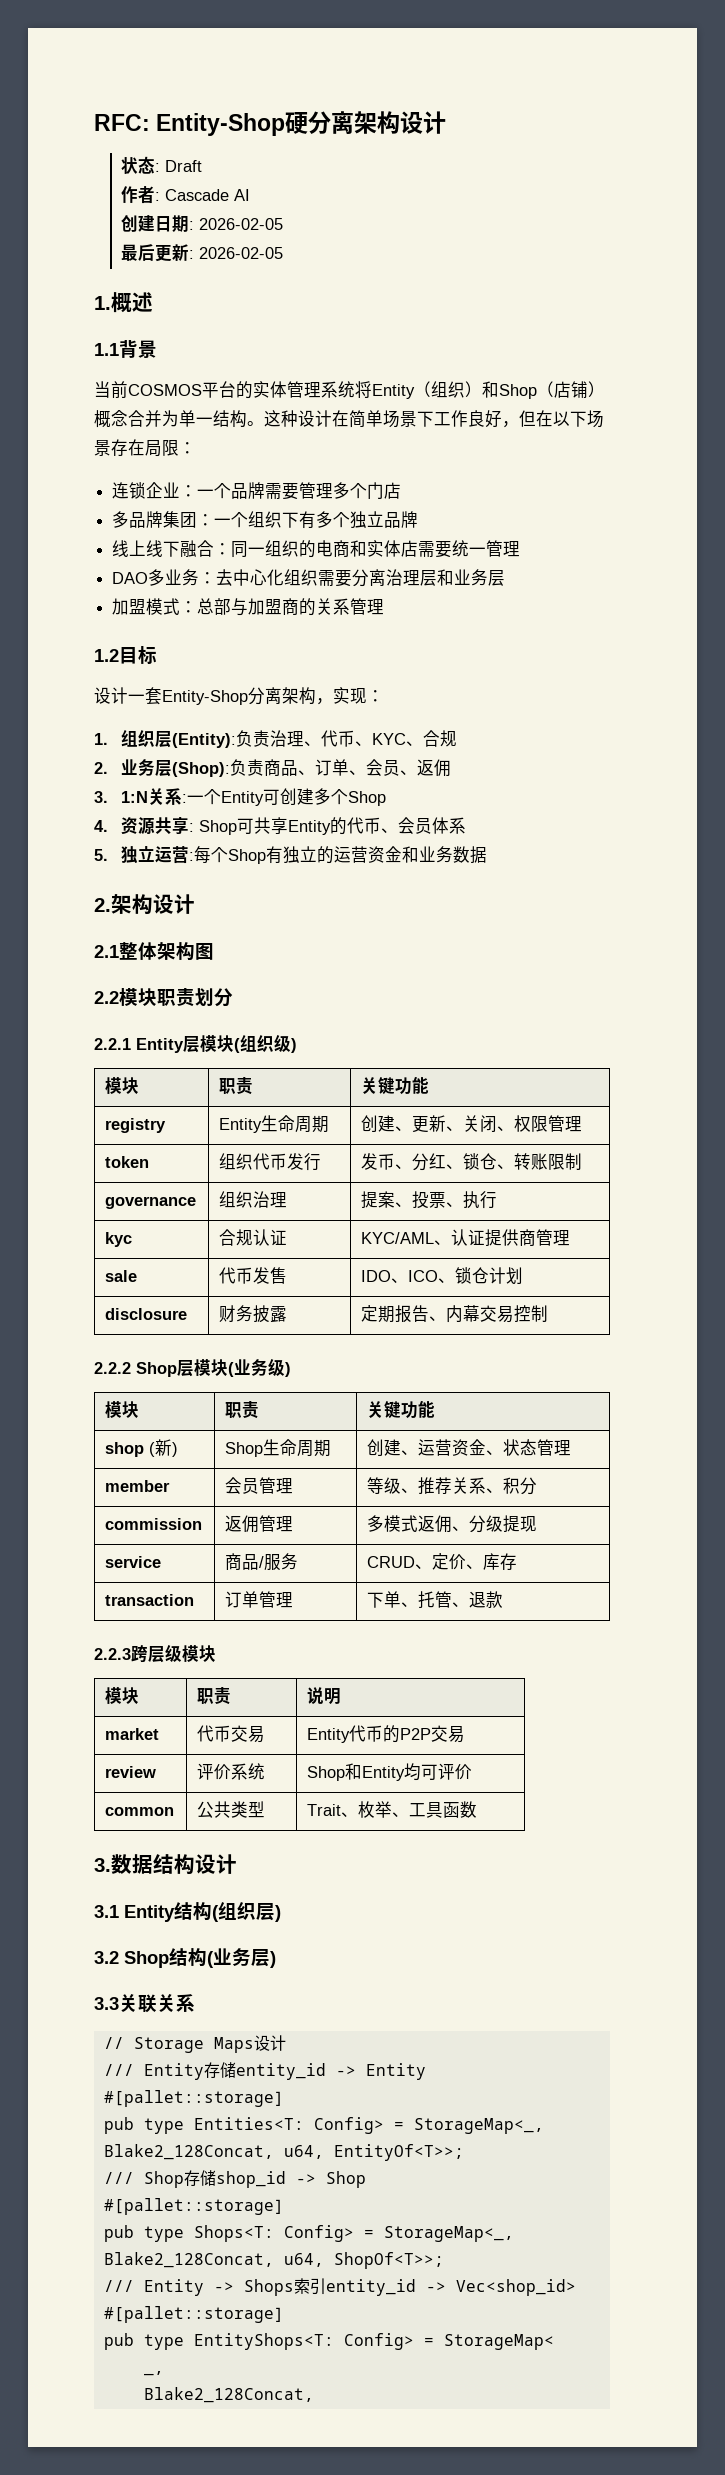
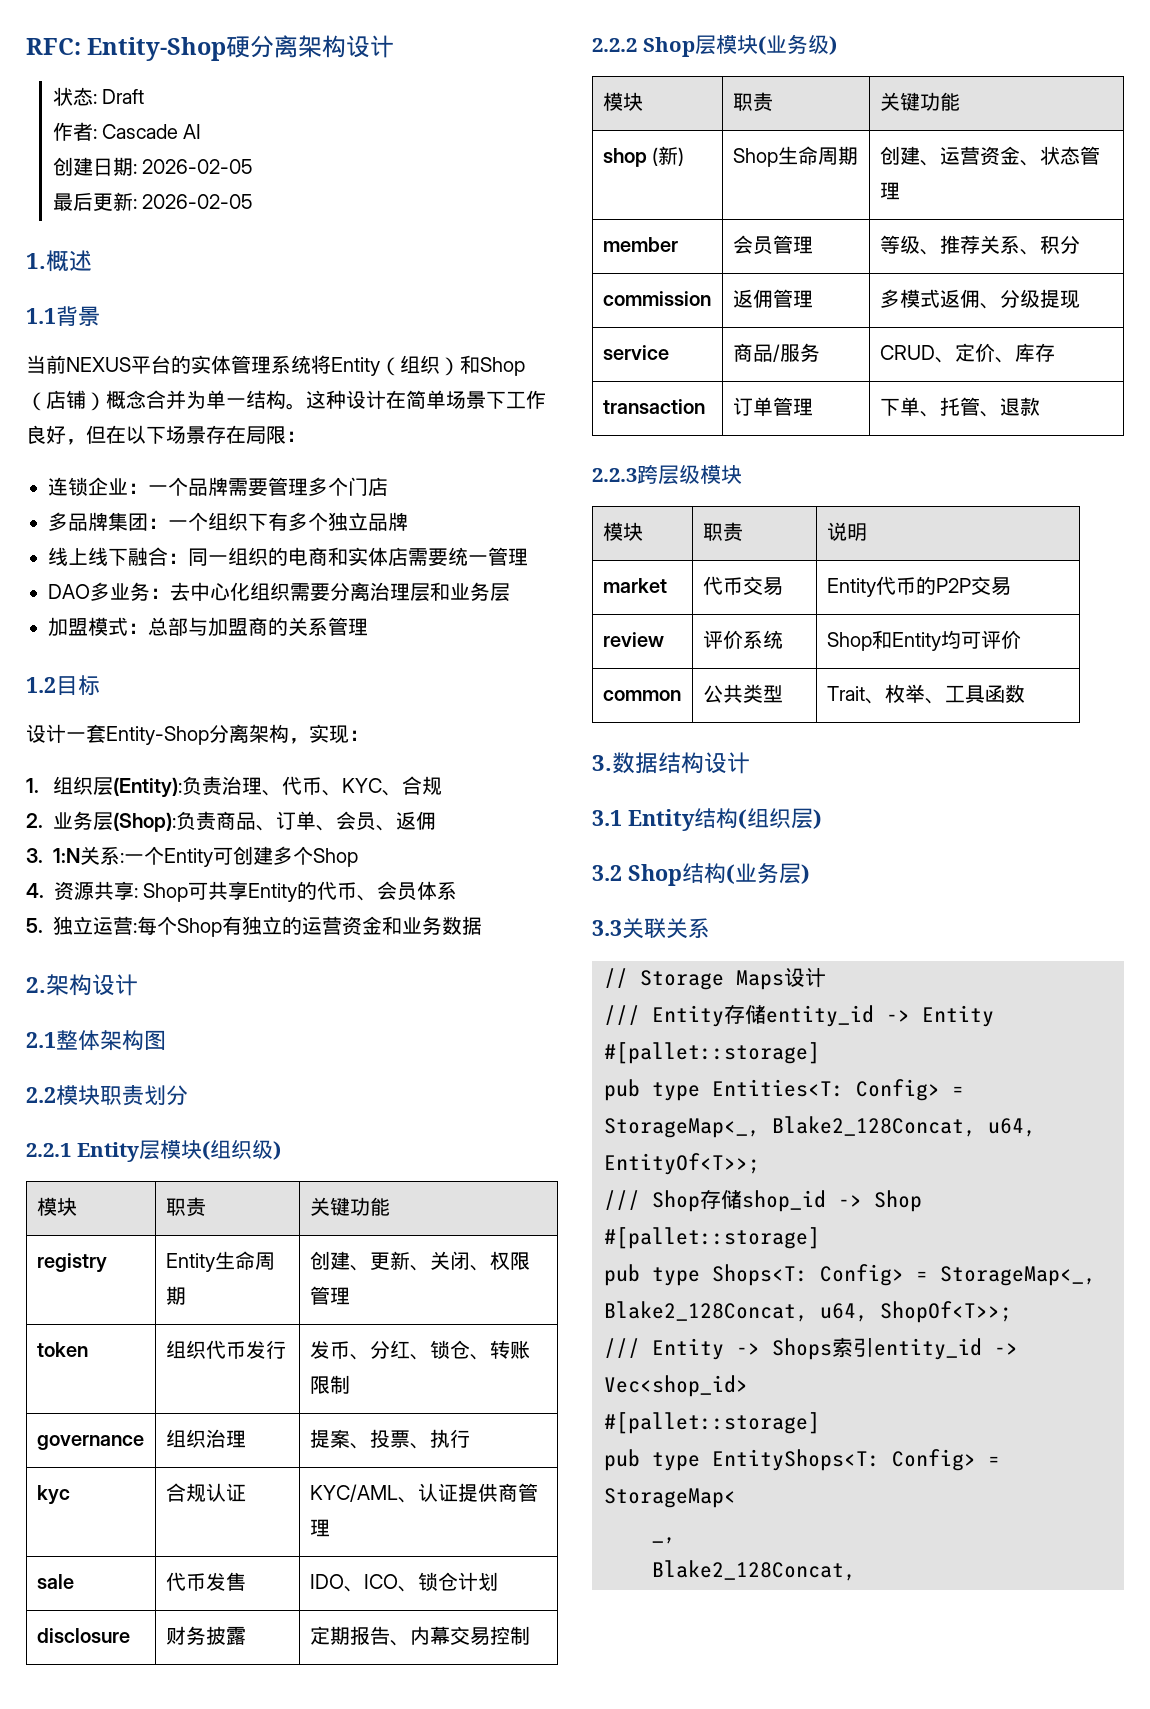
[128,384,202,396] COSMOS -> [66,357,131,372] NEXUS

